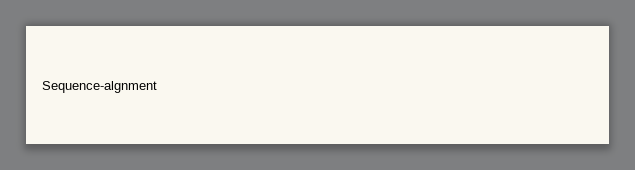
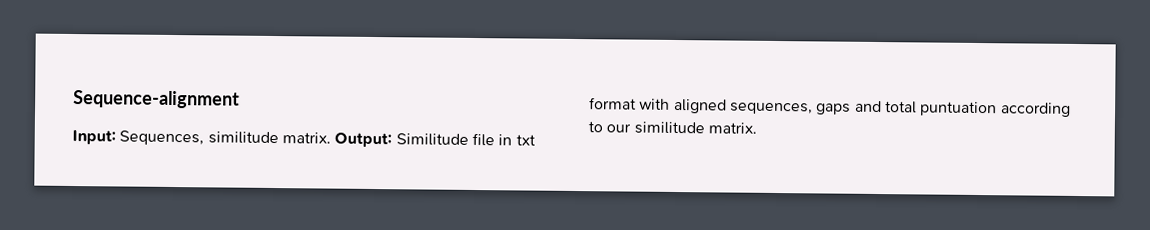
[42,81,157,93] Sequence-algnment -> [73,90,240,109] [72,130,536,148] [589,97,1071,117] [588,121,757,135] Sequence-alignment // Input: Sequences, similitude matrix. Output: Similitude file in txt format with aligned sequences, gaps and total puntuation according to our similitude matrix.

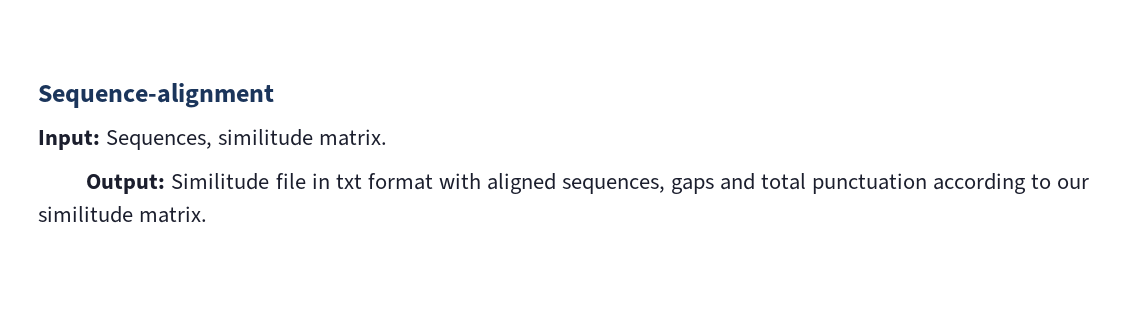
(331, 138) none -> (388, 137) //
[920,101,998,117] puntuation -> [812,173,928,194] punctuation

